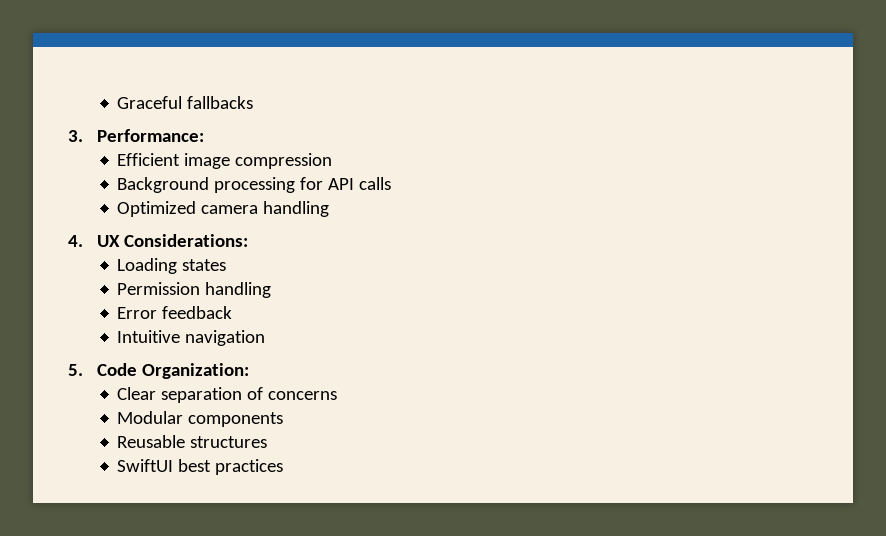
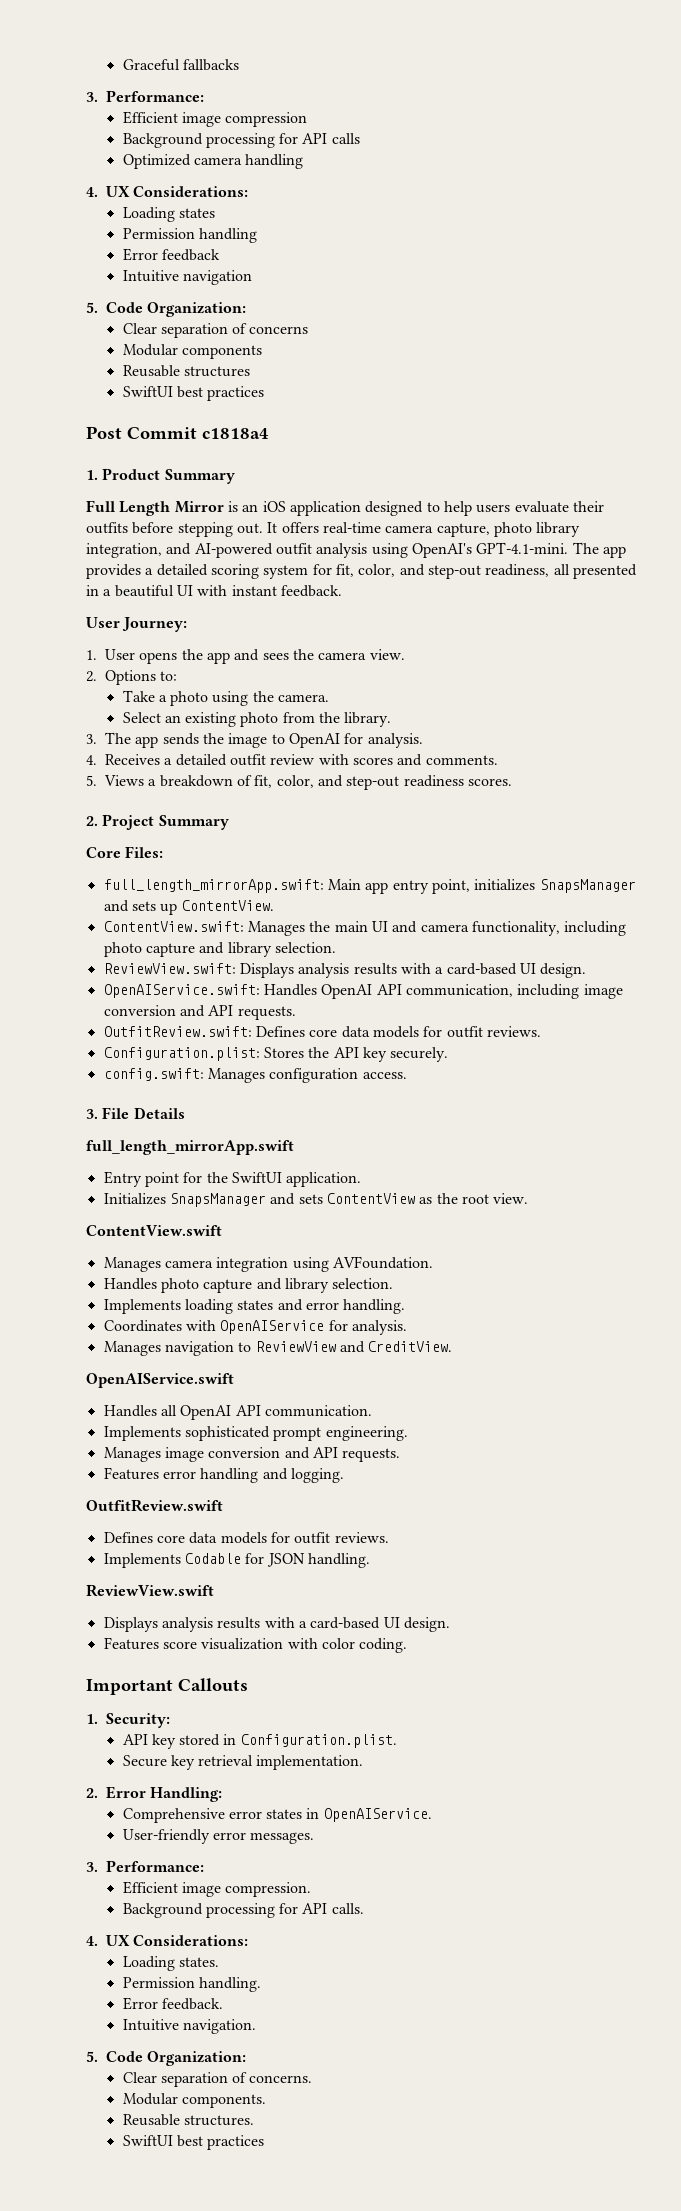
(284, 467) none -> [86,426,269,439] [86,468,235,484] [86,500,604,516] [86,522,581,537] [86,542,626,558] [86,564,637,579] [86,585,342,597] [86,617,188,632] [86,649,405,664] [86,670,178,685] [122,690,330,706] [122,712,392,727] [86,732,423,748] [86,754,498,766] [86,775,512,790] [86,814,229,830] [86,846,164,858] [103,879,636,894] [103,900,274,915] [103,921,627,936] [103,942,336,957] [103,963,587,978] [103,984,623,999] [103,1005,296,1020] [103,1026,541,1038] [103,1047,449,1062] [103,1068,407,1083] [86,1107,185,1119] [86,1140,294,1155] [103,1171,362,1187] [103,1193,529,1207] [86,1225,222,1236] [103,1256,433,1272] [103,1278,394,1293] [103,1299,406,1314] [103,1320,407,1335] [103,1341,453,1356] [86,1373,234,1388] [103,1405,372,1420] [103,1426,408,1441] [103,1447,401,1462] [103,1467,344,1483] [86,1499,223,1512] [103,1532,389,1544] [103,1553,370,1568] [86,1584,214,1597] [103,1617,450,1632] [103,1637,408,1653] [86,1678,248,1695] [86,1713,170,1728] [122,1734,397,1749] [122,1755,364,1770] [86,1786,223,1802] [122,1808,432,1823] [122,1829,315,1844] [86,1860,204,1872] [122,1881,312,1897] [122,1903,364,1918] [86,1935,249,1946] [122,1956,219,1971] [122,1977,261,1992] [122,1997,223,2010] [122,2019,256,2034] [86,2051,247,2066] [122,2072,313,2087] [122,2093,266,2108] [122,2114,254,2126] [122,2135,265,2150] // Post Commit c1818a4 // 1. Product Summary // Full Length Mirror is an iOS application designed to help users evaluate their outfits before stepping out. It offers real-time camera capture, photo library integration, and AI-powered outfit analysis using OpenAI's GPT-4.1-mini. The app provides a detailed scoring system for fit, color, and step-out readiness, all presented in a beautiful UI with instant feedback. // User Journey: // 1. User opens the app and sees the camera view. // 2. Options to: // Take a photo using the camera. // Select an existing photo from the library. // 3. The app sends the image to OpenAI for analysis. // 4. Receives a detailed outfit review with scores and comments. // 5. Views a breakdown of fit, color, and step-out readiness scores. // 2. Project Summary // Core Files: // full_length_mirrorApp.swift: Main app entry point, initializes SnapsManager and sets up ContentView. // ContentView.swift: Manages the main UI and camera functionality, including photo capture and library selection. // ReviewView.swift: Displays analysis results with a card-based UI design. // OpenAIService.swift: Handles OpenAI API communication, including image conversion and API requests. // OutfitReview.swift: Defines core data models for outfit reviews. // Configuration.plist: Stores the API key securely. // config.swift: Manages configuration access. // 3. File Details // full_length_mirrorApp.swift // Entry point for the SwiftUI application. // Initializes SnapsManager and sets ContentView as the root view. // ContentView.swift // Manages camera integration using AVFoundation. // Handles photo capture and library selection. // Implements loading states and error handling. // Coordinates with OpenAIService for analysis. // Manages navigation to ReviewView and CreditView. // OpenAIService.swift // Handles all OpenAI API communication. // Implements sophisticated prompt engineering. // Manages image conversion and API requests. // Features error handling and logging. // OutfitReview.swift // Defines core data models for outfit reviews. // Implements Codable for JSON handling. // ReviewView.swift // Displays analysis results with a card-based UI design. // Features score visualization with color coding. // Important Callouts // 1. Security: // API key stored in Configuration.plist. // Secure key retrieval implementation. // 2. Error Handling: // Comprehensive error states in OpenAIService. // User-friendly error messages. // 3. Performance: // Efficient image compression. // Background processing for API calls. // 4. UX Considerations: // Loading states. // Permission handling. // Error feedback. // Intuitive navigation. // 5. Code Organization: // Clear separation of concerns. // Modular components. // Reusable structures. // SwiftUI best practices

